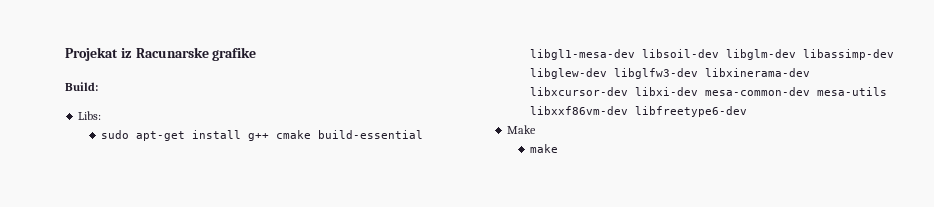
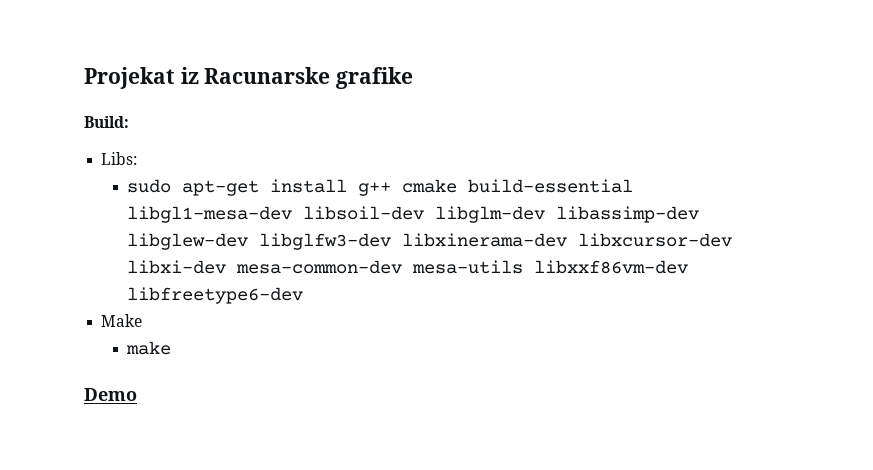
(558, 148) none -> [84,388,137,401] // Demo

